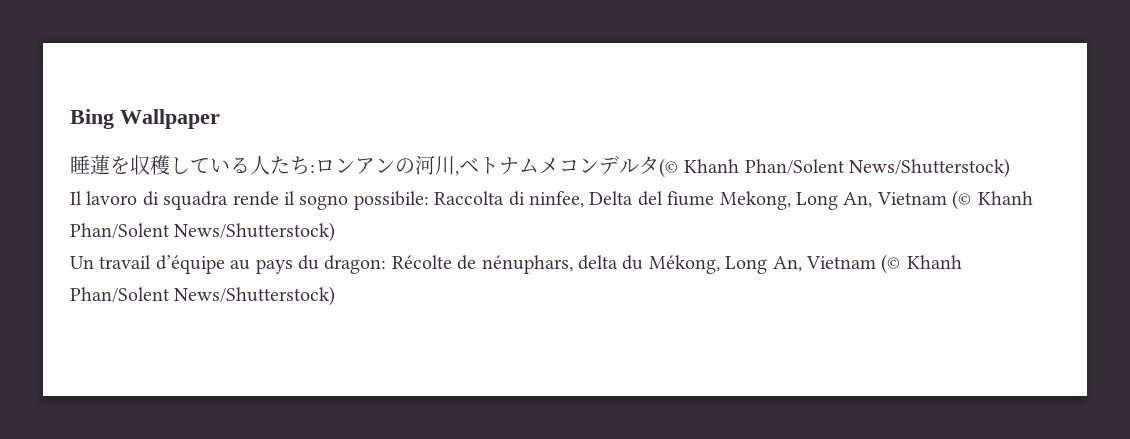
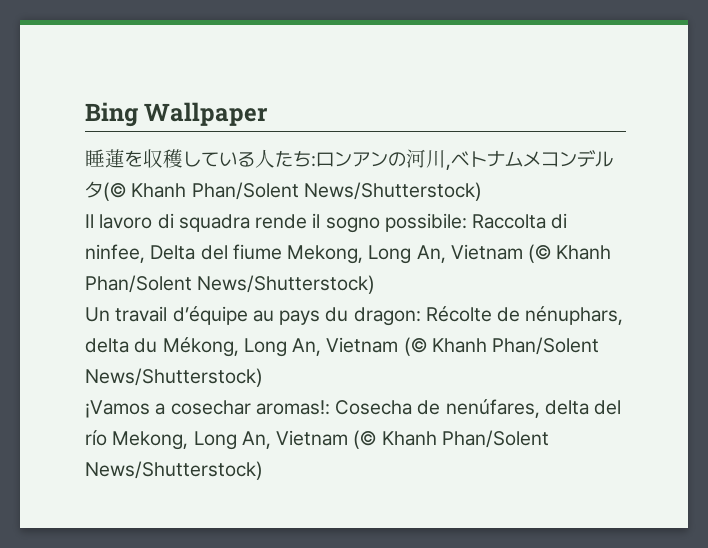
(336, 296) none -> [85,399,622,418] [85,430,549,450] [85,461,263,480] // ¡Vamos a cosechar aromas!: Cosecha de nenúfares, delta del río Mekong, Long An, Vietnam (© Khanh Phan/Solent News/Shutterstock)

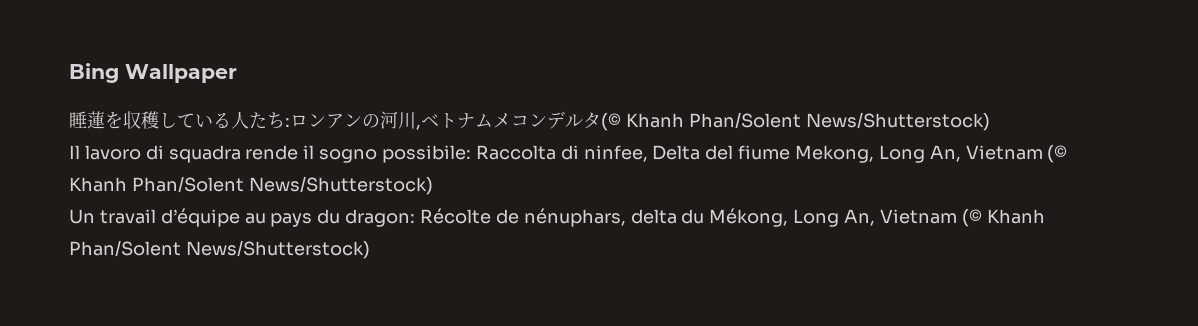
[85,399,622,418] [85,430,549,450] [85,461,263,480] // ¡Vamos a cosechar aromas!: Cosecha de nenúfares, delta del río Mekong, Long An, Vietnam (© Khanh Phan/Solent News/Shutterstock) -> (370, 249) none

